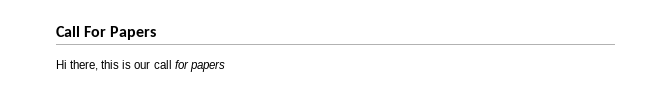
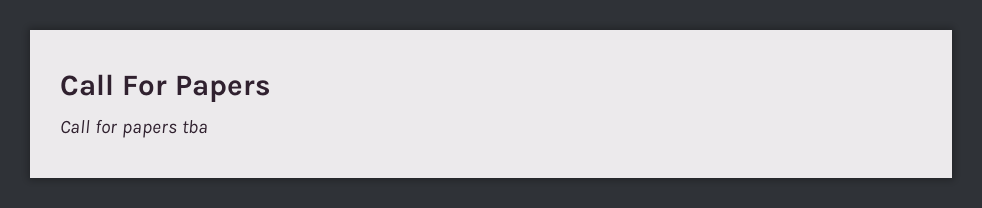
[56,60,172,71] Hi there, this is our call -> [60,120,90,134] Call
(225, 66) none -> [182,120,209,134] tba

